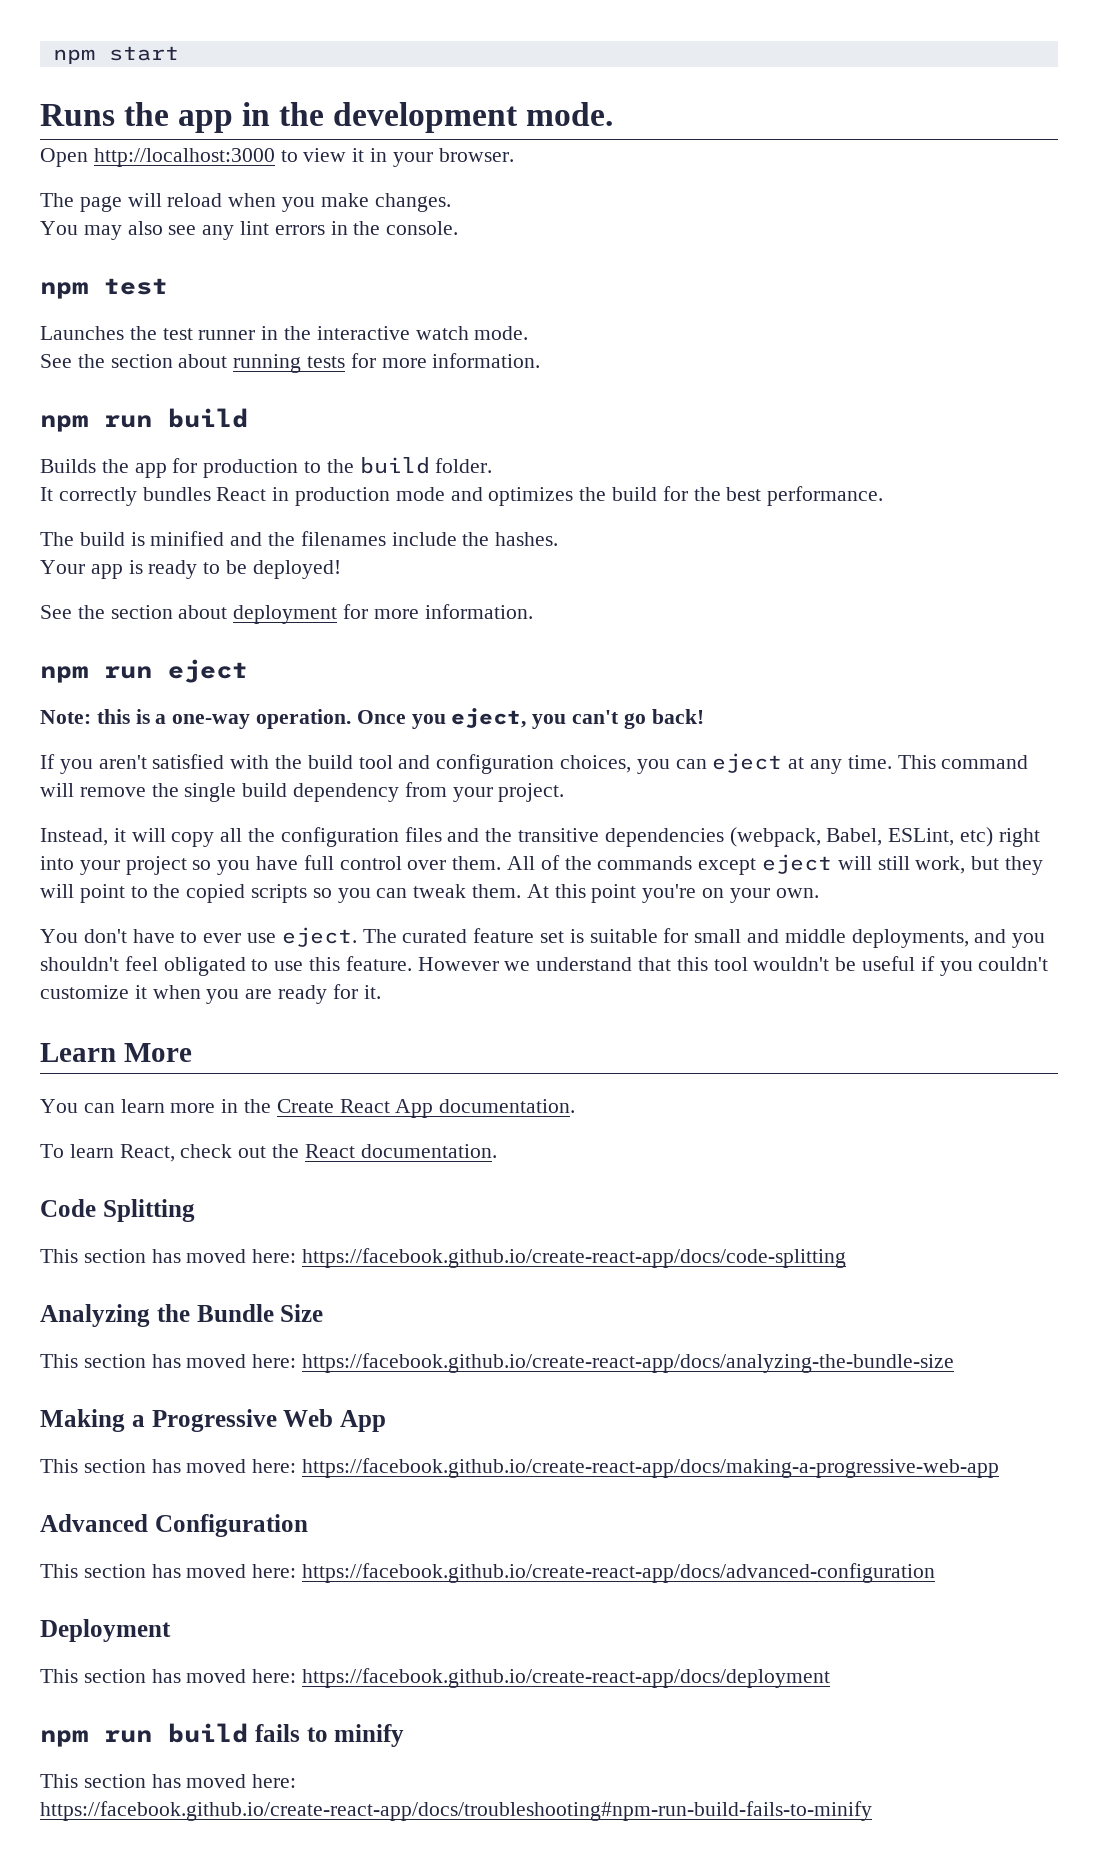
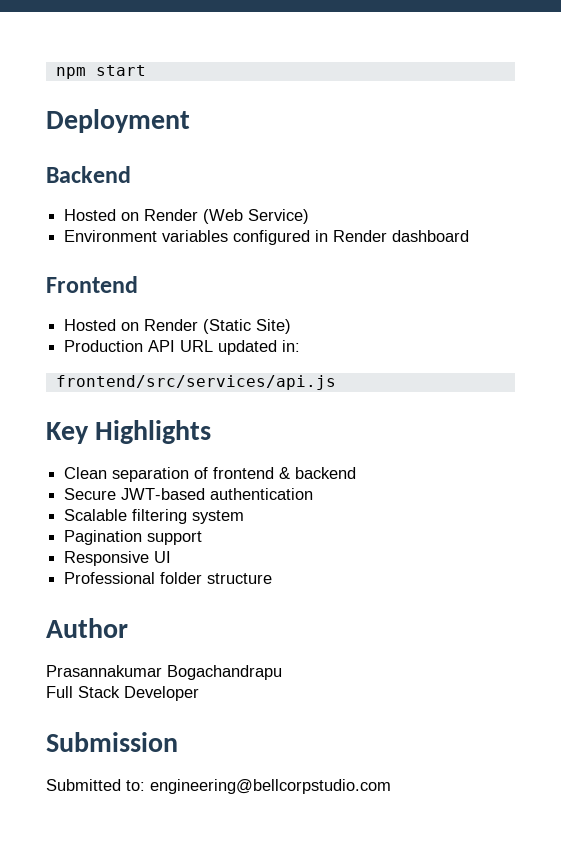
[40,102,614,133] [40,148,514,167] [40,193,451,212] [40,221,459,240] [40,278,168,299] [40,326,529,340] [40,353,541,373] [40,408,248,432] [40,457,493,478] [40,486,884,506] [40,531,559,546] [40,560,341,579] [40,604,533,624] [40,659,248,683] [40,708,704,729] [40,753,1029,774] [40,782,565,802] [40,827,1040,847] [40,854,1044,875] [40,884,819,903] [40,927,1046,948] [40,956,1049,976] [40,984,381,1004] [40,1043,192,1062] [40,1099,576,1118] [40,1144,497,1162] [40,1199,195,1222] [40,1248,847,1268] [40,1304,324,1327] [40,1353,955,1373] [40,1409,386,1432] [40,1458,1000,1478] [40,1514,308,1537] [40,1563,936,1583] [40,1619,171,1642] [40,1668,831,1688] [40,1723,405,1747] [40,1774,297,1788] [40,1801,872,1821] Runs the app in the development mode. // Open http://localhost:3000 to view it in your browser. // The page will reload when you make changes. // You may also see any lint errors in the console. // npm test // Launches the test runner in the interactive watch mode. // See the section about running tests for more information. // npm run build // Builds the app for production to the build folder. // It correctly bundles React in production mode and optimizes the build for the best performance. // The build is minified and the filenames include the hashes. // Your app is ready to be deployed! // See the section about deployment for more information. // npm run eject // Note: this is a one-way operation. Once you eject, you can't go back! // If you aren't satisfied with the build tool and configuration choices, you can eject at any time. This command will remove the single build dependency from your project. // Instead, it will copy all the configuration files and the transitive dependencies (webpack, Babel, ESLint, etc) right into your project so you have full control over them. All of the commands except eject will still work, but they will point to the copied scripts so you can tweak them. At this point you're on your own. // You don't have to ever use eject. The curated feature set is suitable for small and middle deployments, and you shouldn't feel obligated to use this feature. However we understand that this tool wouldn't be useful if you couldn't customize it when you are ready for it. // Learn More // You can learn more in the Create React App documentation. // To learn React, check out the React documentation. // Code Splitting // This section has moved here: https://facebook.github.io/create-react-app/docs/code-splitting // Analyzing the Bundle Size // This section has moved here: https://facebook.github.io/create-react-app/docs/analyzing-the-bundle-size // Making a Progressive Web App // This section has moved here: https://facebook.github.io/create-react-app/docs/making-a-progressive-web-app // Advanced Configuration // This section has moved here: https://facebook.github.io/create-react-app/docs/advanced-configuration // Deployment // This section has moved here: https://facebook.github.io/create-react-app/docs/deployment // npm run build fails to minify // This section has moved here: https://facebook.github.io/create-react-app/docs/troubleshooting#npm-run-build-fails-to-minify -> [46,109,190,133] [46,166,131,183] [64,209,310,224] [64,230,470,245] [46,276,138,293] [64,319,292,334] [64,340,301,355] [55,375,336,390] [46,420,212,444] [64,467,357,482] [64,488,314,500] [64,509,245,524] [64,530,203,545] [64,551,172,566] [64,572,273,584] [46,618,128,638] [46,665,282,680] [46,686,199,701] [46,732,178,752] [46,779,391,794] Deployment // Backend // Hosted on Render (Web Service) // Environment variables configured in Render dashboard // Frontend // Hosted on Render (Static Site) // Production API URL updated in: // frontend/src/services/api.js // Key Highlights // Clean separation of frontend & backend // Secure JWT-based authentication // Scalable filtering system // Pagination support // Responsive UI // Professional folder structure // Author // Prasannakumar Bogachandrapu // Full Stack Developer // Submission // Submitted to: engineering@bellcorpstudio.com

